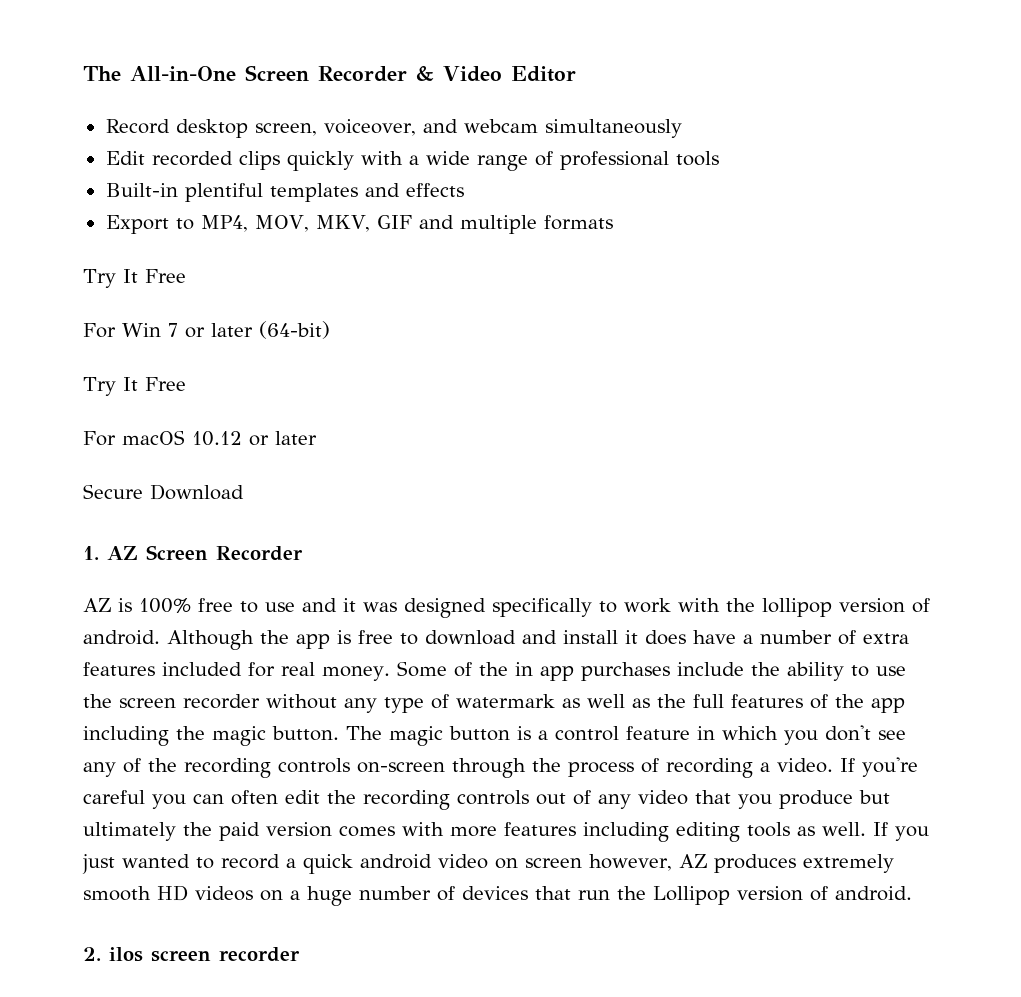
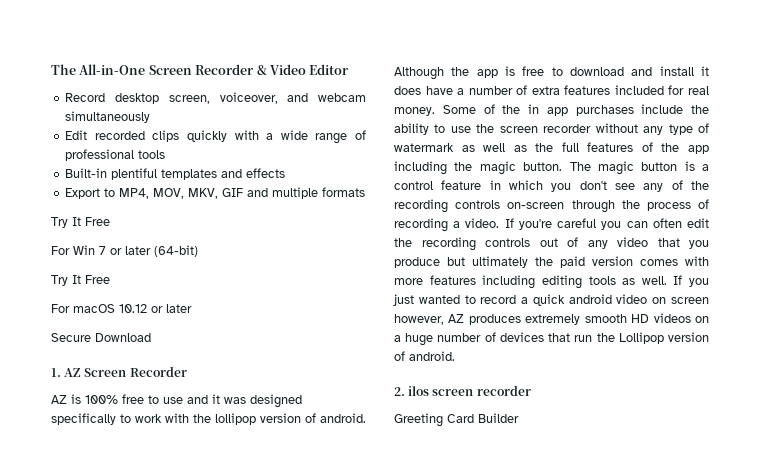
(300, 954) none -> [394,413,519,427] // Greeting Card Builder

